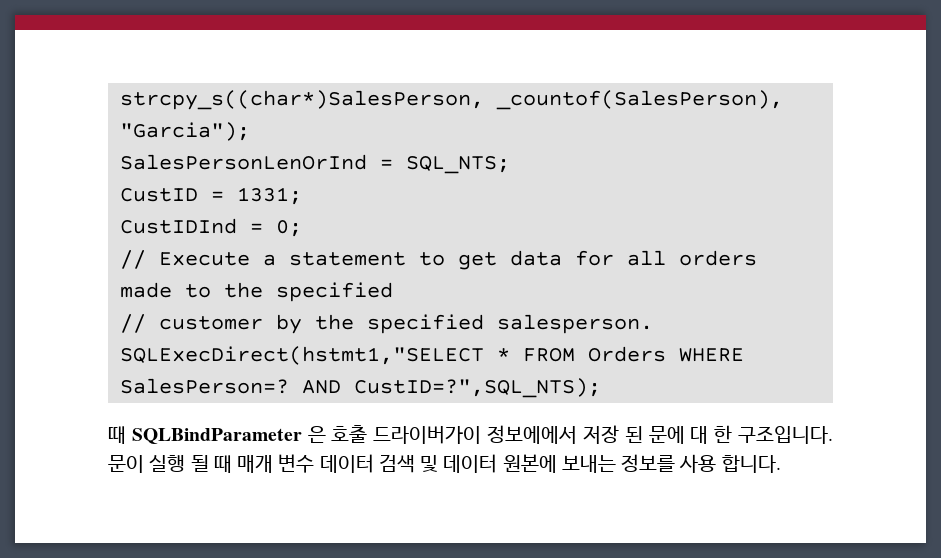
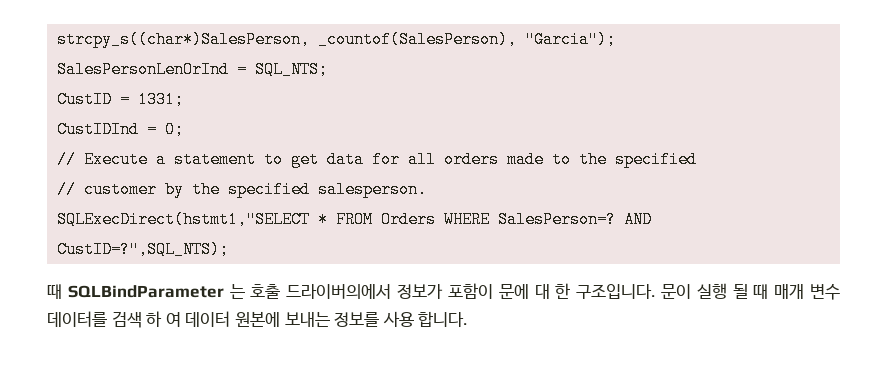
[307,425,643,444] 은 호출 드라이버가이 정보에에서 저장 된 -> [229,283,493,299] 는 호출 드라이버의에서 정보가 포함이
[319,454,439,473] 데이터 검색 및 -> [47,311,181,328] 데이터를 검색 하 여

